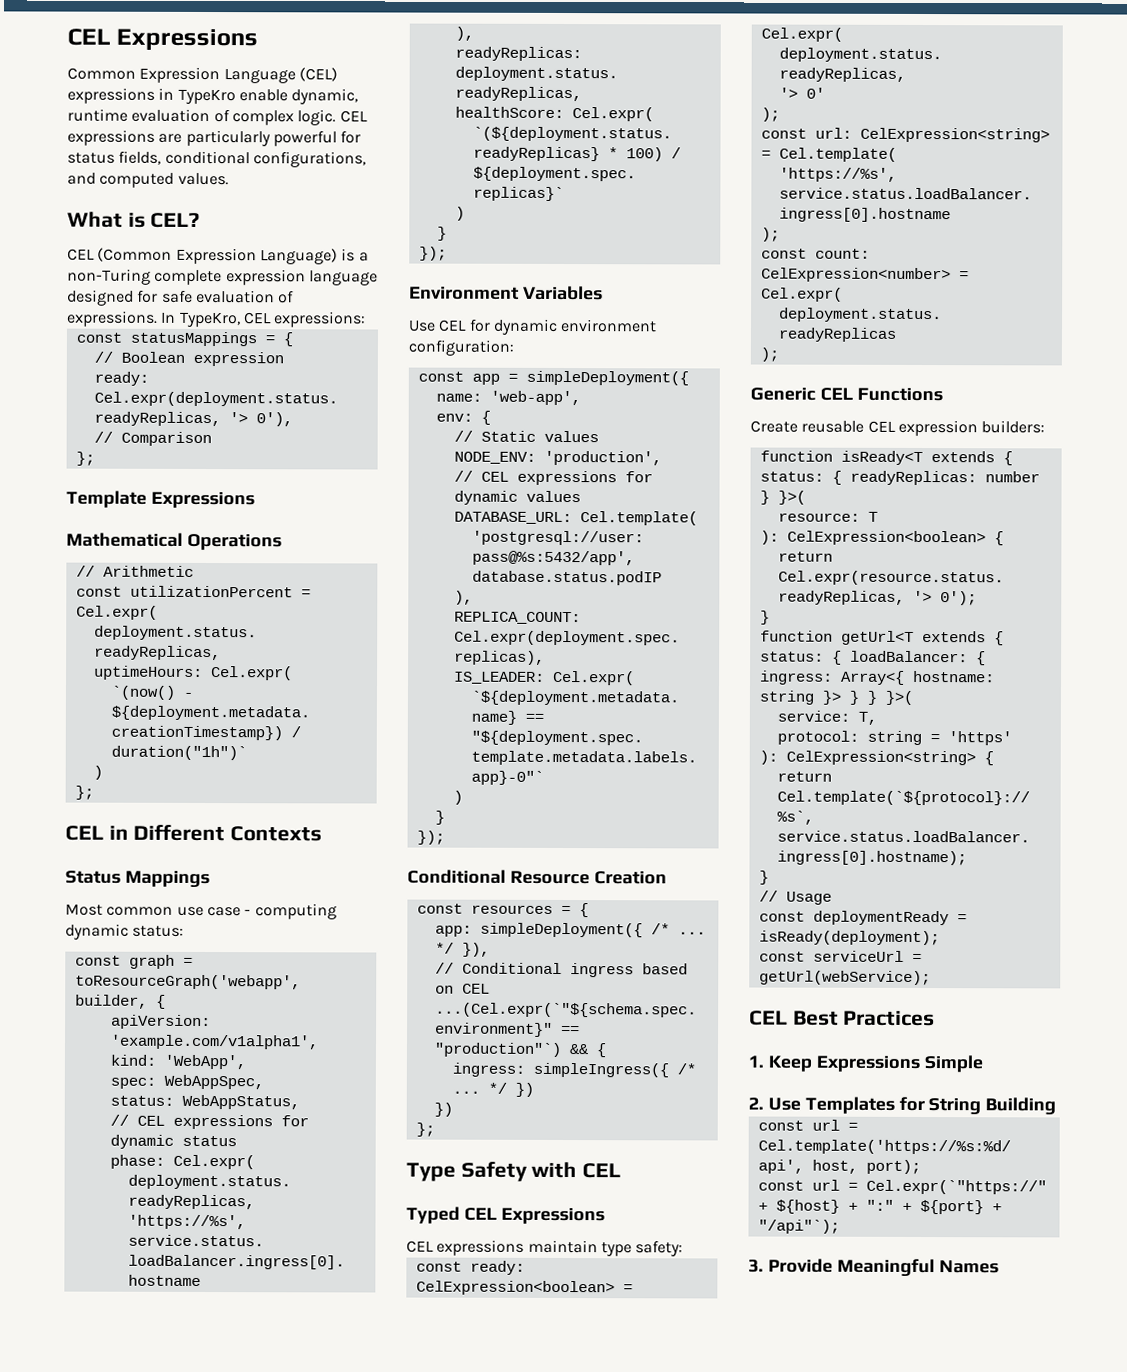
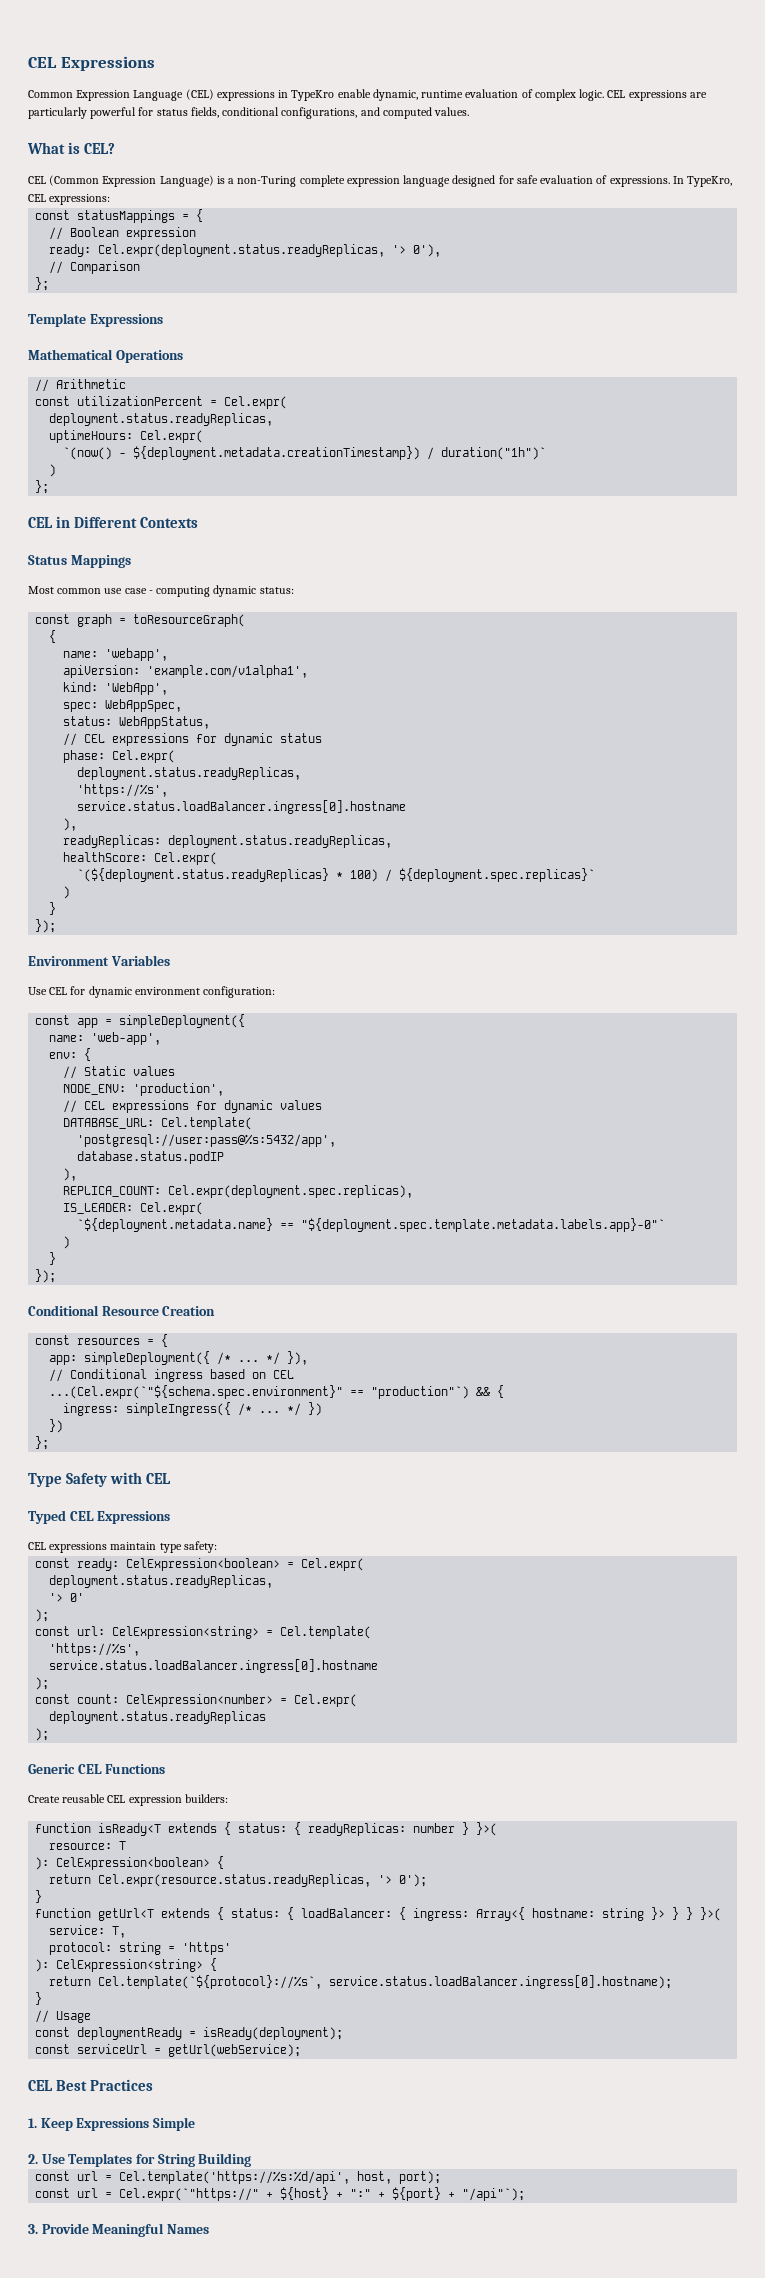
[74,974,301,990] [74,994,166,1009] toResourceGraph('webapp', builder, { -> [133,614,246,627] [49,630,57,643] [63,648,169,661] toResourceGraph( // { // name: 'webapp',

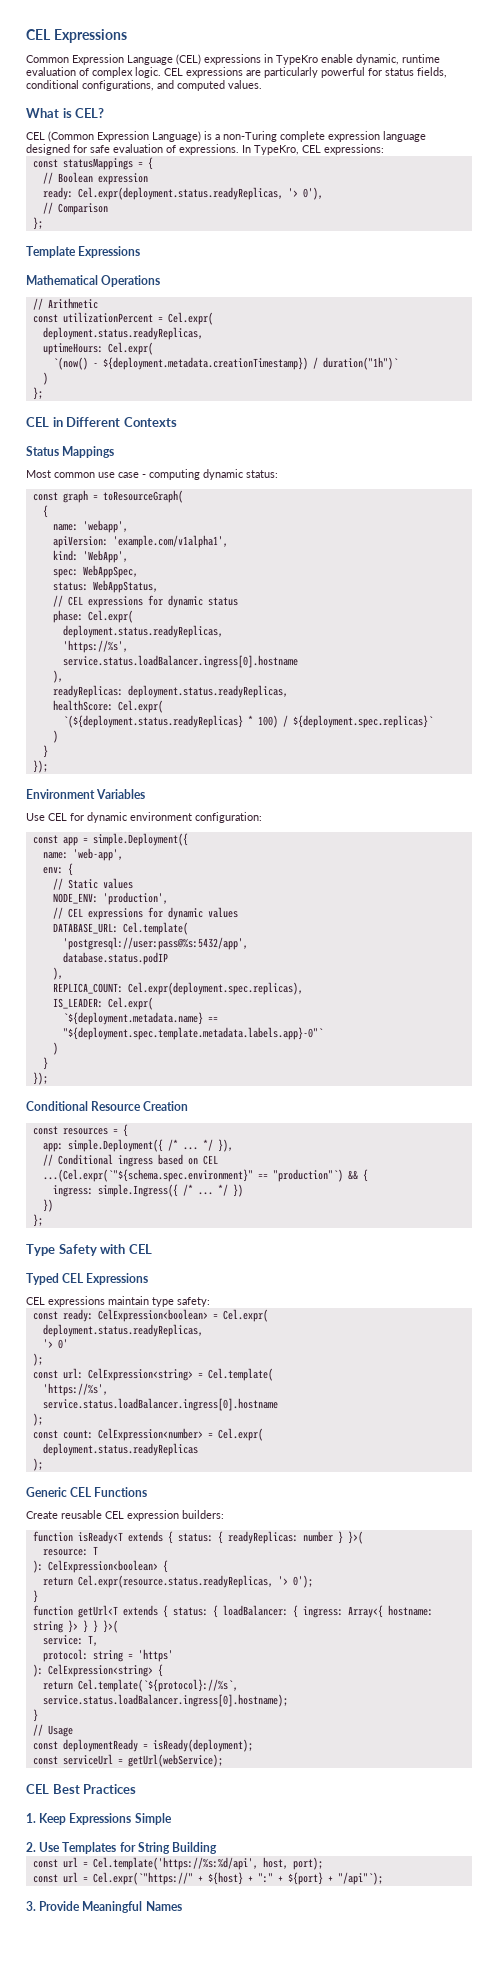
[119,1014,246,1028] simpleDeployment({ -> [92,833,188,846] simple.Deployment({
[84,1351,211,1365] simpleDeployment({ -> [67,1139,163,1152] simple.Deployment({
[126,1402,232,1416] simpleIngress({ -> [97,1184,178,1197] simple.Ingress({

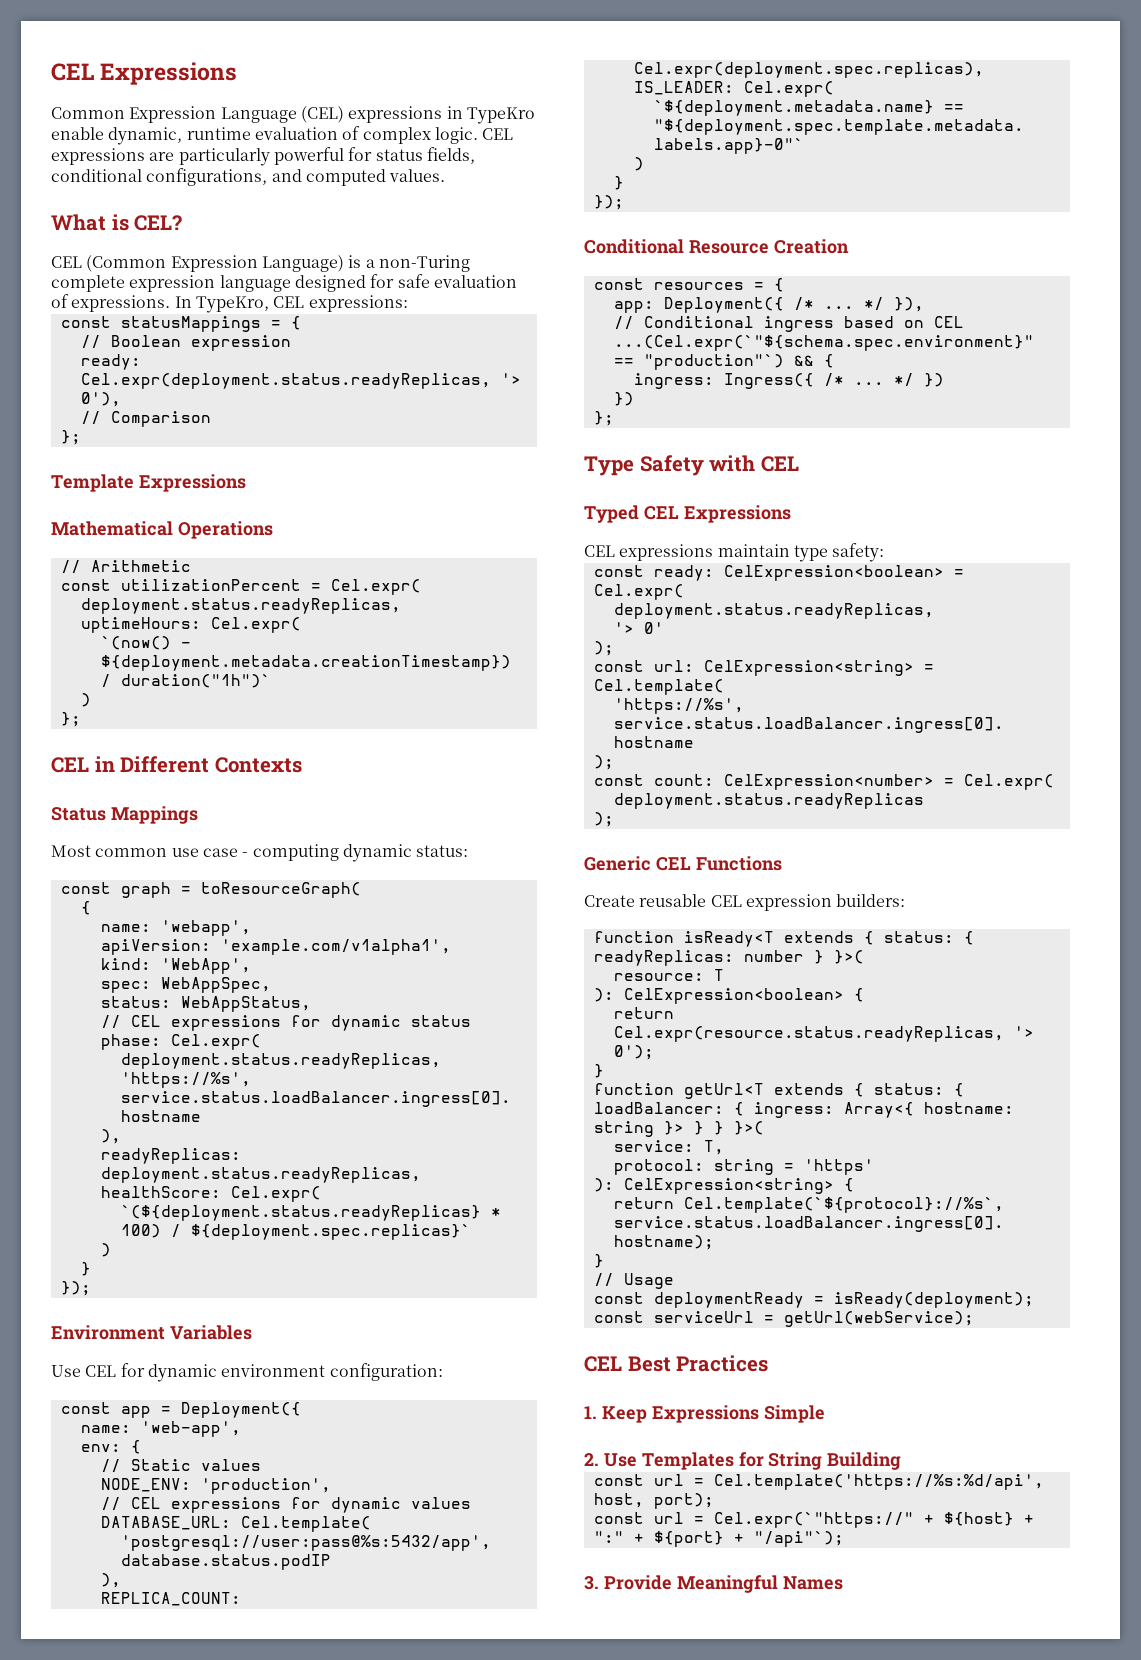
[92,833,188,846] simple.Deployment({ -> [180,1402,301,1418] Deployment({
[67,1139,163,1152] simple.Deployment({ -> [663,297,784,313] Deployment({
[97,1184,178,1197] simple.Ingress({ -> [723,373,814,389] Ingress({

